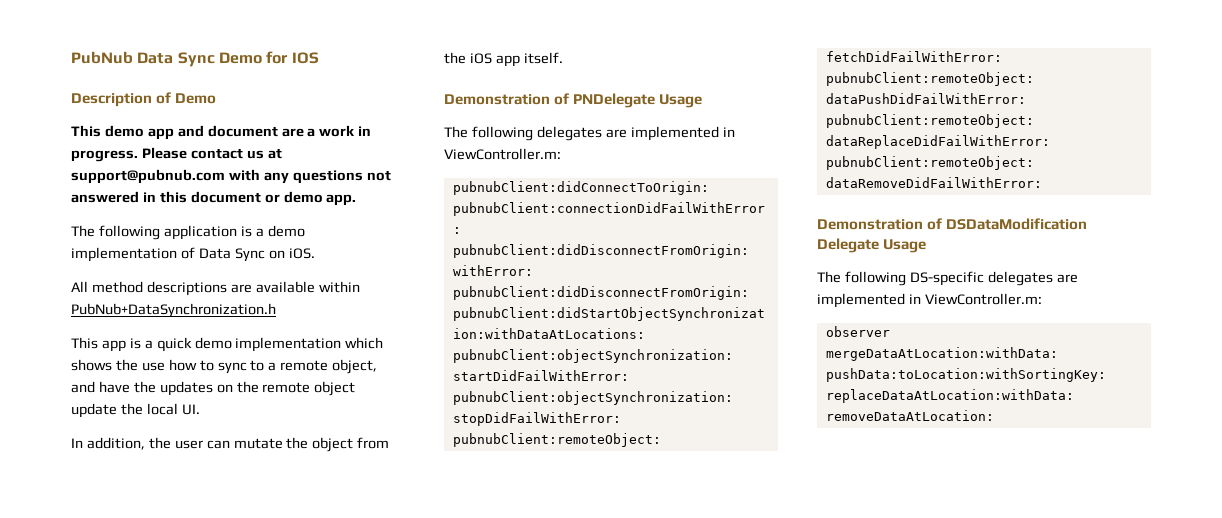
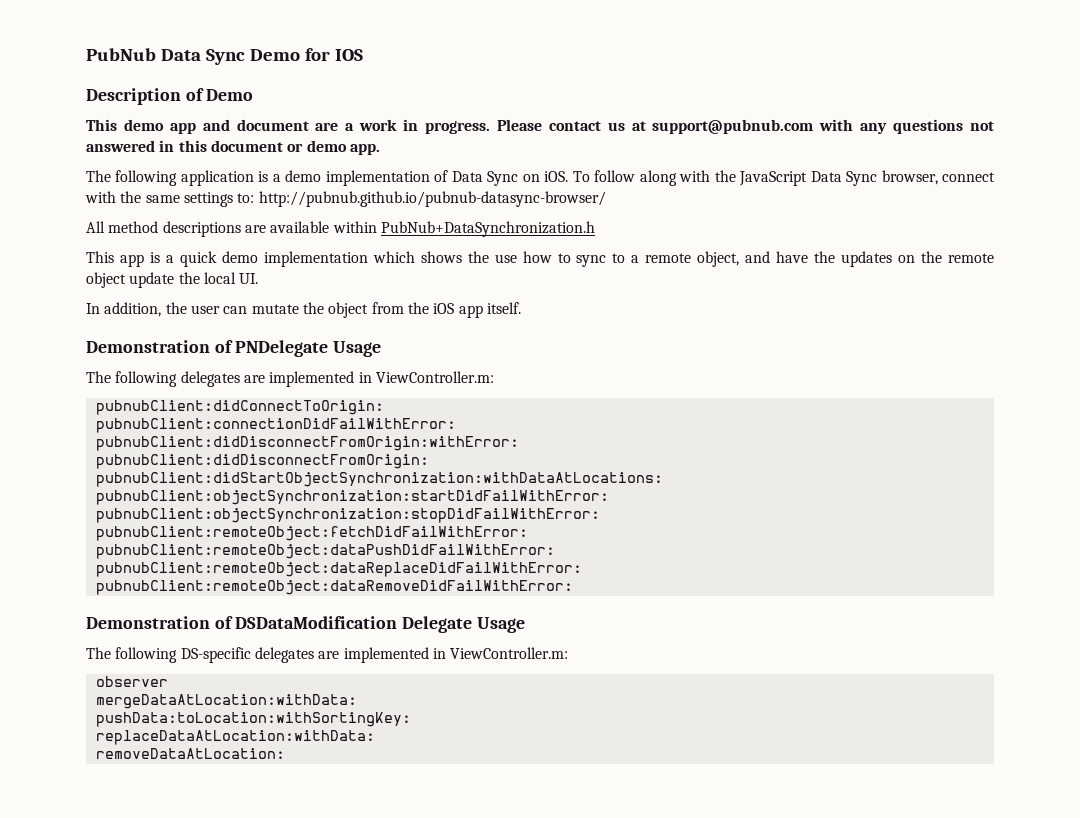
(315, 253) none -> [572,170,996,186] [85,191,606,207] To follow along with the JavaScript Data Sync browser, connect with the same settings to: http://pubnub.github.io/pubnub-datasync-browser/

